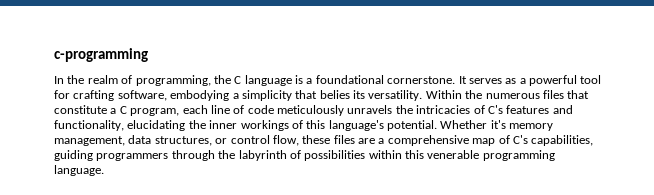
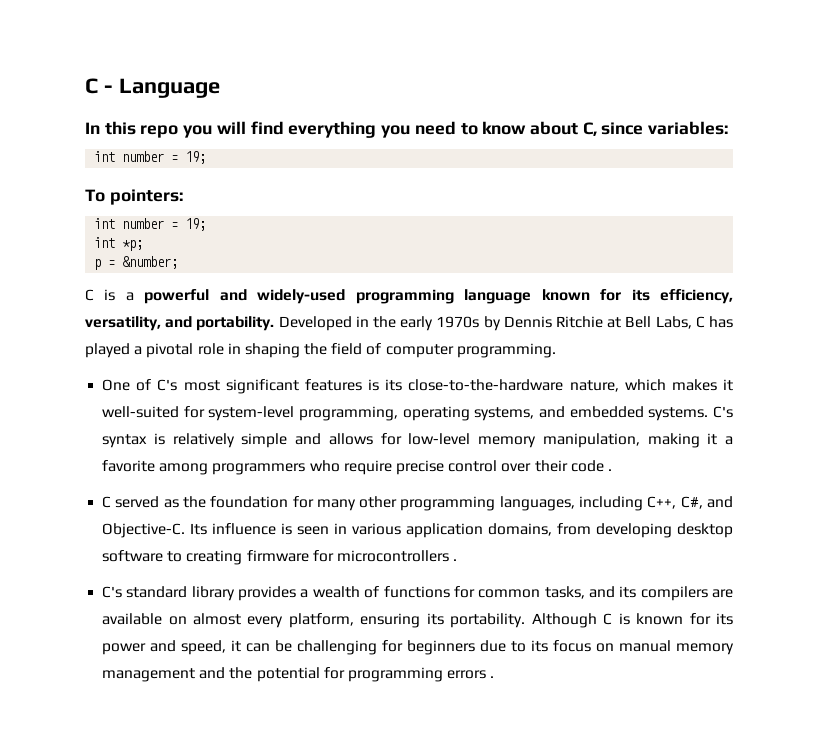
[54,48,148,62] [54,75,602,86] [54,90,590,101] [54,105,573,116] [54,120,554,131] [54,135,594,146] [54,150,555,161] [54,165,104,176] c-programming // In the realm of programming, the C language is a foundational cornerstone. It serves as a powerful tool for crafting software, embodying a simplicity that belies its versatility. Within the numerous files that constitute a C program, each line of code meticulously unravels the intricacies of C's features and functionality, elucidating the inner workings of this language's potential. Whether it's memory management, data structures, or control flow, these files are a comprehensive map of C's capabilities, guiding programmers through the labyrinth of possibilities within this venerable programming language. -> [85,78,220,98] [85,121,729,138] [94,151,207,164] [85,189,183,205] [94,218,207,231] [94,237,144,251] [94,256,179,270] [85,289,734,304] [85,316,734,331] [85,343,556,358] [102,379,734,394] [102,406,734,421] [102,433,733,448] [102,460,612,475] [102,496,734,511] [102,523,733,538] [102,550,458,565] [102,586,734,601] [102,613,734,628] [102,640,734,655] [102,667,495,682] C - Language // In this repo you will find everything you need to know about C, since variables: // int number = 19; // To pointers: // int number = 19; // int *p; // p = &number; // C is a powerful and widely-used programming language known for its efficiency, versatility, and portability. Developed in the early 1970s by Dennis Ritchie at Bell Labs, C has played a pivotal role in shaping the field of computer programming. // One of C's most significant features is its close-to-the-hardware nature, which makes it well-suited for system-level programming, operating systems, and embedded systems. C's syntax is relatively simple and allows for low-level memory manipulation, making it a favorite among programmers who require precise control over their code . // C served as the foundation for many other programming languages, including C++, C#, and Objective-C. Its influence is seen in various application domains, from developing desktop software to creating firmware for microcontrollers . // C's standard library provides a wealth of functions for common tasks, and its compilers are available on almost every platform, ensuring its portability. Although C is known for its power and speed, it can be challenging for beginners due to its focus on manual memory management and the potential for programming errors .

